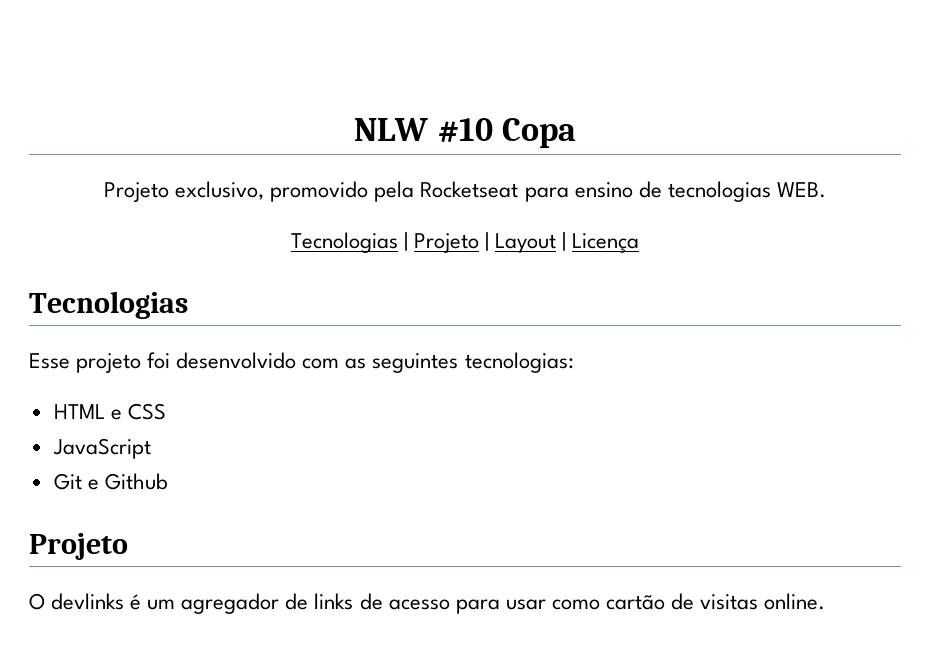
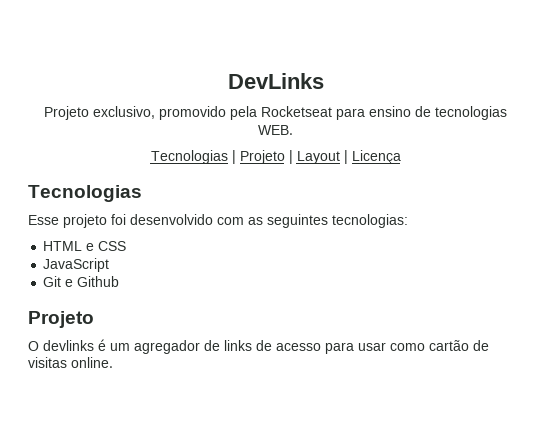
[354,118,576,148] NLW #10 Copa -> [227,73,324,89] DevLinks

